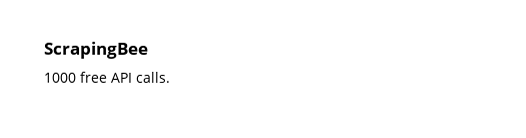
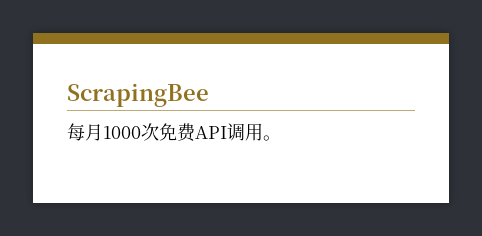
[43,71,170,83] 1000 free API calls. -> [67,123,281,142] 每月1000次免费API调用。

